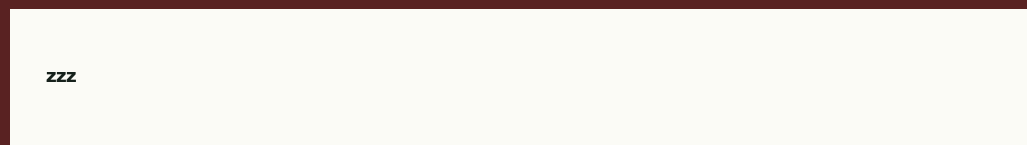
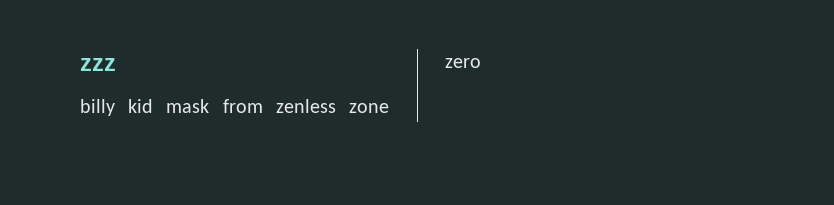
(76, 77) none -> [80,99,389,116] [445,58,481,68] // billy kid mask from zenless zone zero

